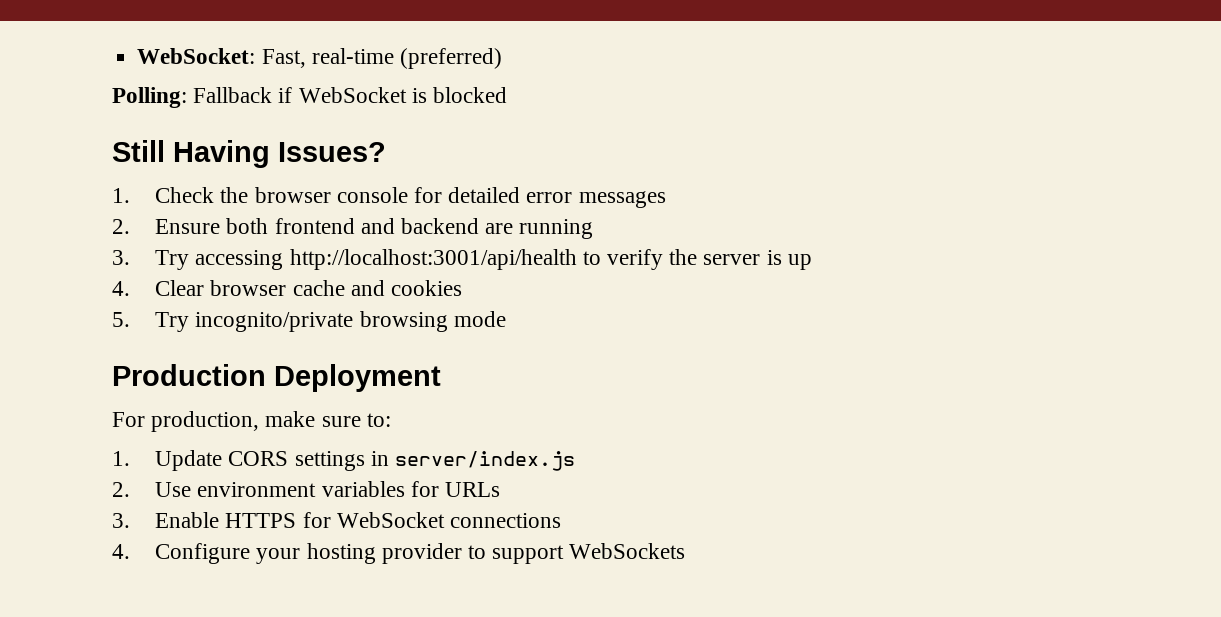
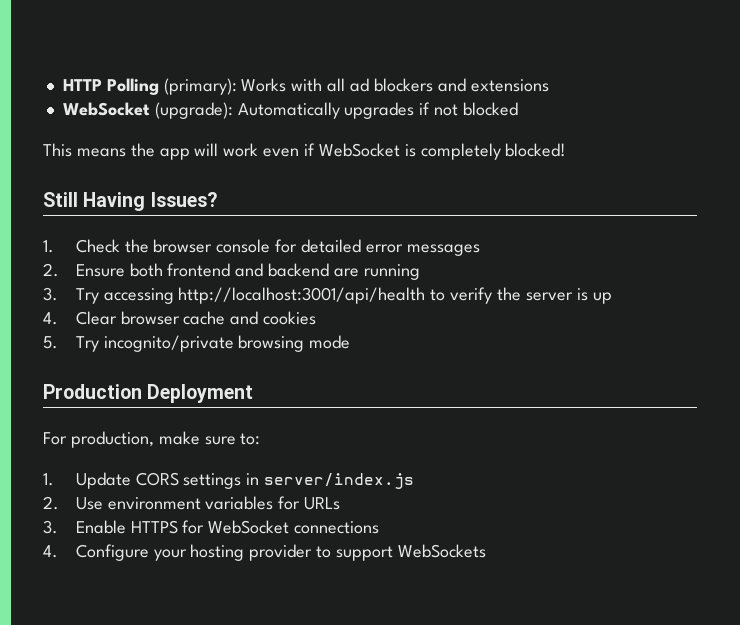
[137,48,502,69] [112,87,273,108] WebSocket: Fast, real-time (preferred) // Polling: Fallback -> [62,78,549,95] [62,102,518,119] [43,143,300,160] HTTP Polling (primary): Works with all ad blockers and extensions // WebSocket (upgrade): Automatically upgrades if not blocked // This means the app will work even
[433,87,508,103] blocked -> [420,143,567,160] completely blocked!

